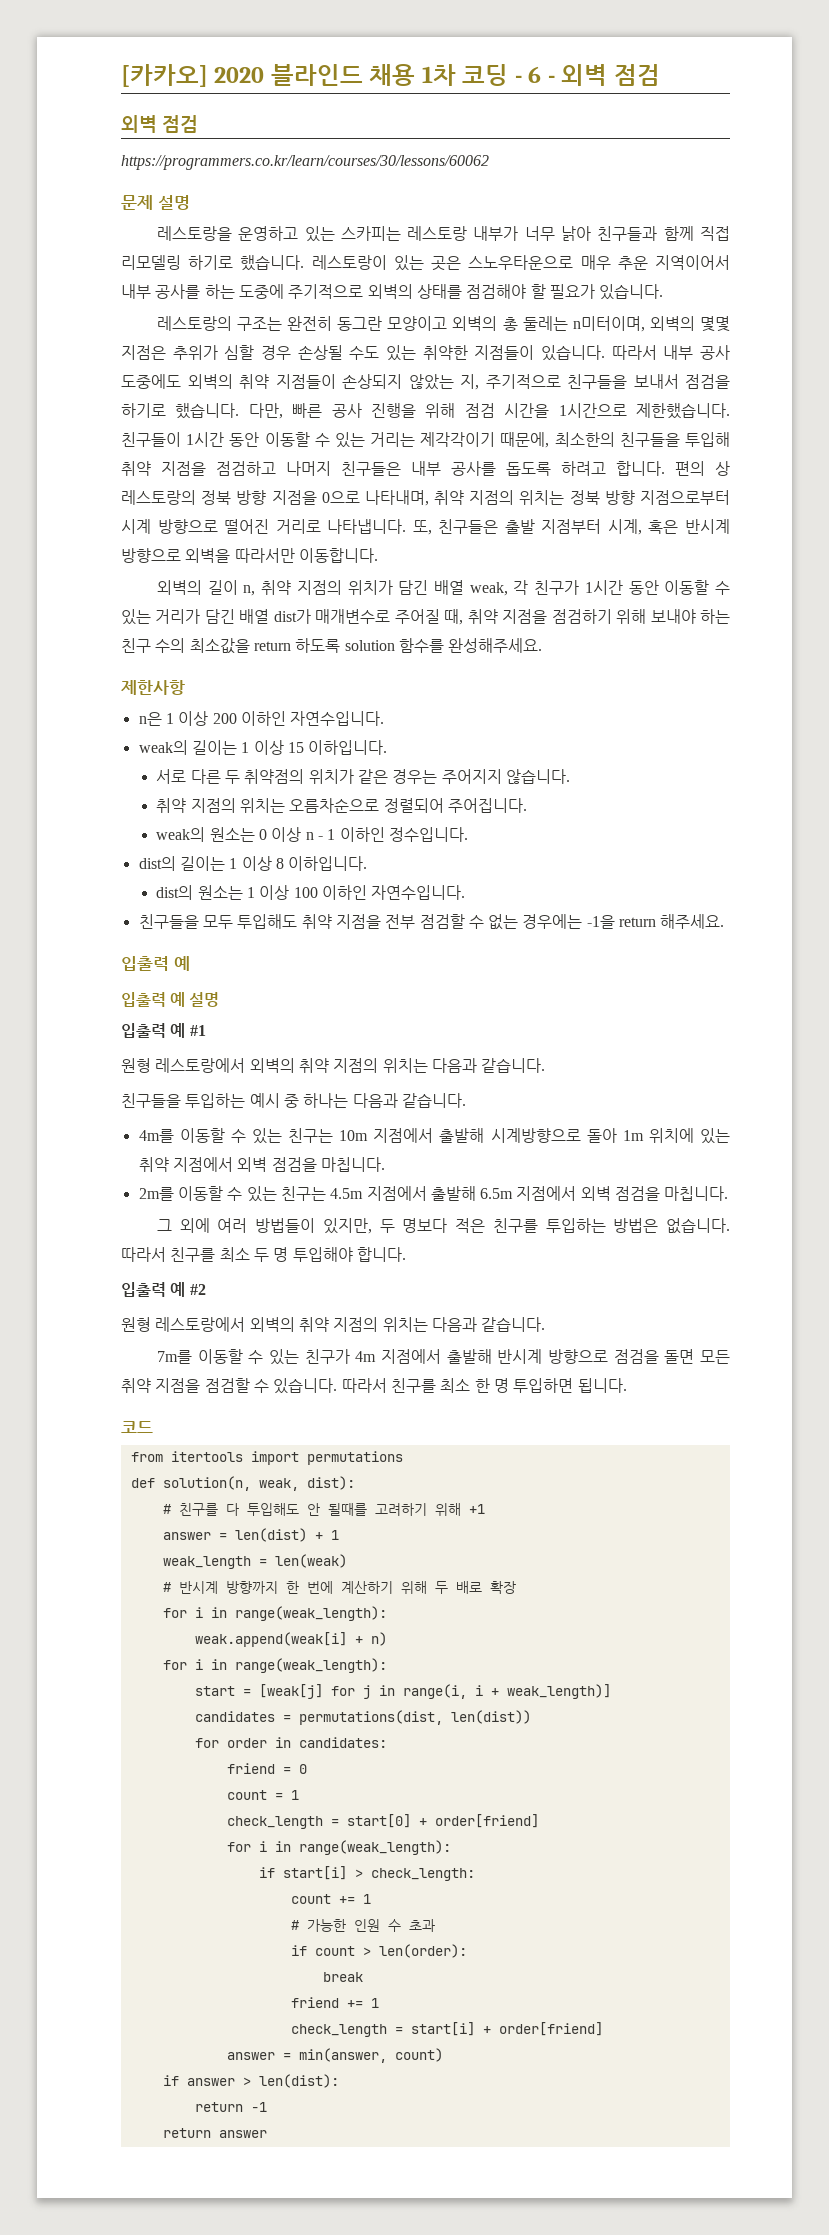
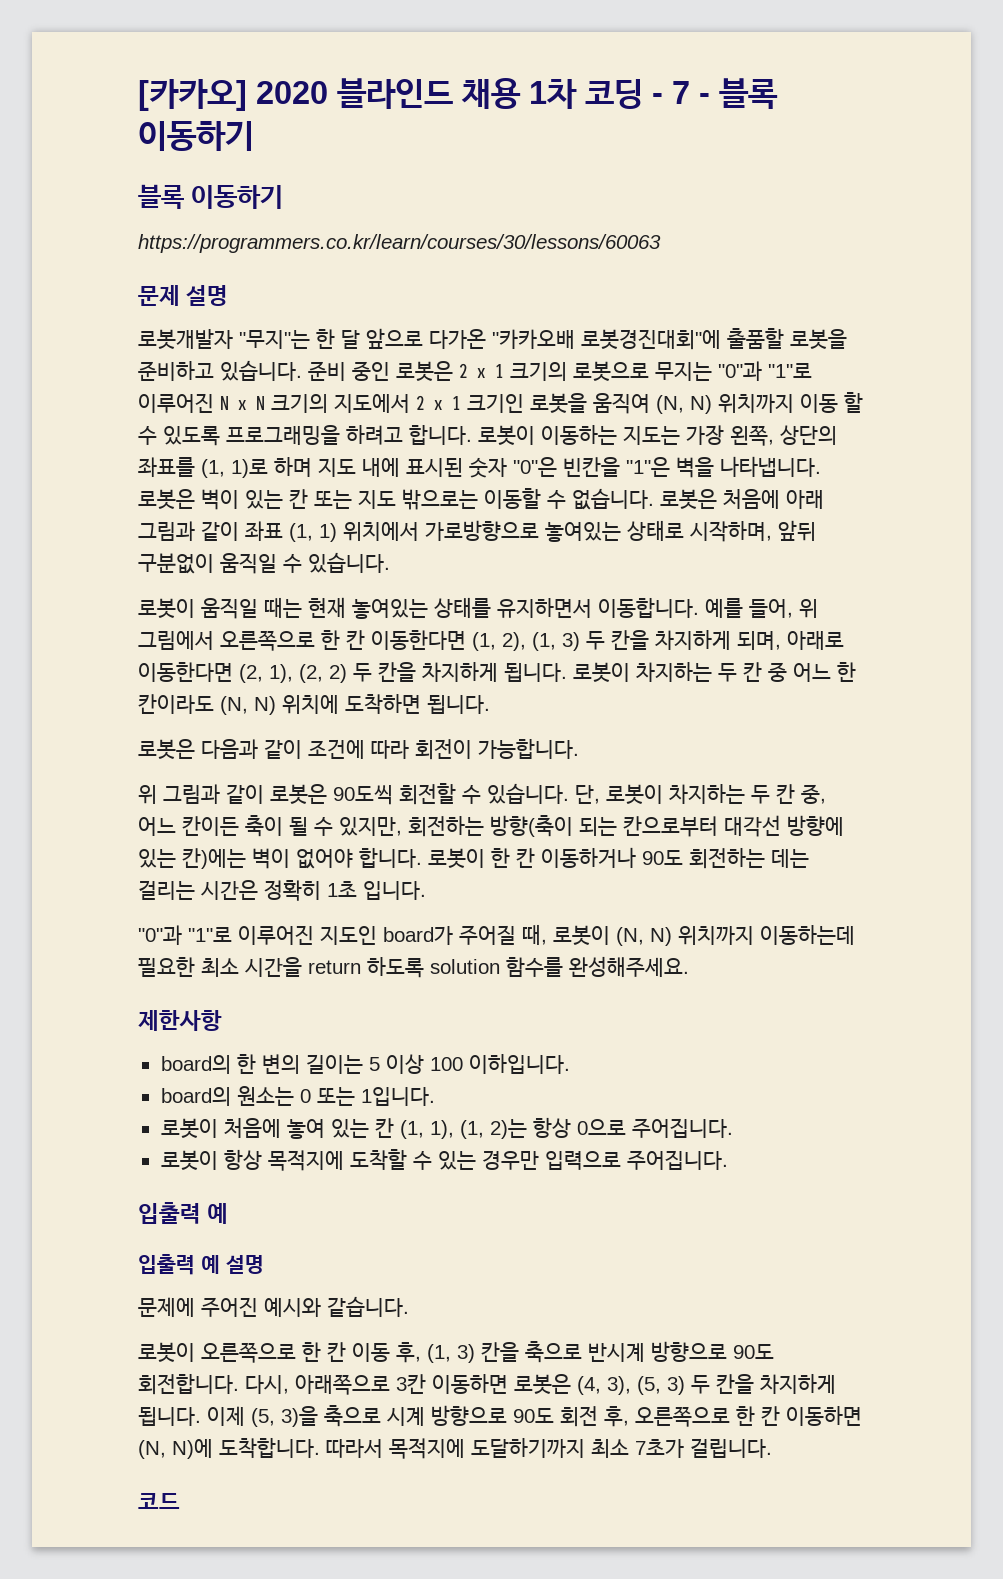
[528,64,660,86] [121,115,199,133] [121,155,489,170] [121,195,190,210] [156,226,731,242] [121,255,730,271] [121,284,664,300] [156,316,730,332] [121,345,730,361] [121,374,730,390] [121,403,731,419] [121,432,730,448] [121,461,730,476] [121,490,730,506] [121,519,730,535] [121,548,378,563] [156,580,730,596] [121,609,730,625] [121,638,250,654] 6 - 외벽 점검 // 외벽 점검 // https://programmers.co.kr/learn/courses/30/lessons/60062 // 문제 설명 // 레스토랑을 운영하고 있는 스카피는 레스토랑 내부가 너무 낡아 친구들과 함께 직접 리모델링 하기로 했습니다. 레스토랑이 있는 곳은 스노우타운으로 매우 추운 지역이어서 내부 공사를 하는 도중에 주기적으로 외벽의 상태를 점검해야 할 필요가 있습니다. // 레스토랑의 구조는 완전히 동그란 모양이고 외벽의 총 둘레는 n미터이며, 외벽의 몇몇 지점은 추위가 심할 경우 손상될 수도 있는 취약한 지점들이 있습니다. 따라서 내부 공사 도중에도 외벽의 취약 지점들이 손상되지 않았는 지, 주기적으로 친구들을 보내서 점검을 하기로 했습니다. 다만, 빠른 공사 진행을 위해 점검 시간을 1시간으로 제한했습니다. 친구들이 1시간 동안 이동할 수 있는 거리는 제각각이기 때문에, 최소한의 친구들을 투입해 취약 지점을 점검하고 나머지 친구들은 내부 공사를 돕도록 하려고 합니다. 편의 상 레스토랑의 정북 방향 지점을 0으로 나타내며, 취약 지점의 위치는 정북 방향 지점으로부터 시계 방향으로 떨어진 거리로 나타냅니다. 또, 친구들은 출발 지점부터 시계, 혹은 반시계 방향으로 외벽을 따라서만 이동합니다. // 외벽의 길이 n, 취약 지점의 위치가 담긴 배열 weak, 각 친구가 1시간 동안 이동할 수 있는 거리가 담긴 배열 dist가 매개변수로 주어질 때, 취약 지점을 점검하기 위해 보내야 하는 친구 수의 최소값을 -> [672,78,778,109] [138,121,254,151] [138,184,283,209] [138,234,661,253] [138,285,229,306] [138,328,847,350] [138,360,812,381] [138,392,863,414] [138,424,837,446] [138,456,821,478] [138,488,824,510] [138,520,816,542] [138,552,390,574] [138,597,818,619] [138,630,844,651] [138,662,856,683] [138,694,490,715] [138,738,579,760] [138,783,826,805] [138,815,844,837] [138,847,809,869] [138,880,426,901] [138,924,855,946] [138,957,302,977] 7 - 블록 이동하기 // 블록 이동하기 // https://programmers.co.kr/learn/courses/30/lessons/60063 // 문제 설명 // 로봇개발자 "무지"는 한 달 앞으로 다가온 "카카오배 로봇경진대회"에 출품할 로봇을 준비하고 있습니다. 준비 중인 로봇은 2 x 1 크기의 로봇으로 무지는 "0"과 "1"로 이루어진 N x N 크기의 지도에서 2 x 1 크기인 로봇을 움직여 (N, N) 위치까지 이동 할 수 있도록 프로그래밍을 하려고 합니다. 로봇이 이동하는 지도는 가장 왼쪽, 상단의 좌표를 (1, 1)로 하며 지도 내에 표시된 숫자 "0"은 빈칸을 "1"은 벽을 나타냅니다. 로봇은 벽이 있는 칸 또는 지도 밖으로는 이동할 수 없습니다. 로봇은 처음에 아래 그림과 같이 좌표 (1, 1) 위치에서 가로방향으로 놓여있는 상태로 시작하며, 앞뒤 구분없이 움직일 수 있습니다. // 로봇이 움직일 때는 현재 놓여있는 상태를 유지하면서 이동합니다. 예를 들어, 위 그림에서 오른쪽으로 한 칸 이동한다면 (1, 2), (1, 3) 두 칸을 차지하게 되며, 아래로 이동한다면 (2, 1), (2, 2) 두 칸을 차지하게 됩니다. 로봇이 차지하는 두 칸 중 어느 한 칸이라도 (N, N) 위치에 도착하면 됩니다. // 로봇은 다음과 같이 조건에 따라 회전이 가능합니다. // 위 그림과 같이 로봇은 90도씩 회전할 수 있습니다. 단, 로봇이 차지하는 두 칸 중, 어느 칸이든 축이 될 수 있지만, 회전하는 방향(축이 되는 칸으로부터 대각선 방향에 있는 칸)에는 벽이 없어야 합니다. 로봇이 한 칸 이동하거나 90도 회전하는 데는 걸리는 시간은 정확히 1초 입니다. // "0"과 "1"로 이루어진 지도인 board가 주어질 때, 로봇이 (N, N) 위치까지 이동하는데 필요한 최소 시간을
[138,711,385,726] [138,740,388,755] [156,769,570,784] [156,798,528,813] [156,827,468,842] [138,856,368,871] [156,885,466,900] [138,914,725,930] n은 1 이상 200 이하인 자연수입니다. // weak의 길이는 1 이상 15 이하입니다. // 서로 다른 두 취약점의 위치가 같은 경우는 주어지지 않습니다. // 취약 지점의 위치는 오름차순으로 정렬되어 주어집니다. // weak의 원소는 0 이상 n - 1 이하인 정수입니다. // dist의 길이는 1 이상 8 이하입니다. // dist의 원소는 1 이상 100 이하인 자연수입니다. // 친구들을 모두 투입해도 취약 지점을 전부 점검할 수 없는 경우에는 -1을 return 해주세요. -> [160,1054,570,1074] [160,1086,435,1106] [160,1117,733,1139] [160,1149,728,1171] board의 한 변의 길이는 5 이상 100 이하입니다. // board의 원소는 0 또는 1입니다. // 로봇이 처음에 놓여 있는 칸 (1, 1), (1, 2)는 항상 0으로 주어집니다. // 로봇이 항상 목적지에 도착할 수 있는 경우만 입력으로 주어집니다.
[121,1023,206,1038] [121,1058,546,1073] [121,1093,466,1108] [138,1128,730,1144] [138,1157,385,1172] [138,1186,729,1202] [156,1218,731,1234] [121,1247,406,1262] [121,1282,206,1297] [121,1317,546,1332] [156,1349,730,1365] [121,1378,627,1394] [121,1421,153,1433] [130,1451,403,1465] [130,1476,355,1491] [162,1503,485,1516] [162,1528,339,1542] [162,1554,347,1569] [162,1581,516,1594] [162,1606,387,1621] [194,1632,387,1647] [162,1658,387,1673] [194,1684,611,1699] [194,1710,531,1725] [194,1737,387,1748] [226,1763,307,1774] [226,1790,299,1800] [226,1814,539,1829] [226,1840,451,1855] [258,1866,475,1881] [290,1894,371,1904] [290,1919,435,1932] [290,1944,467,1958] [322,1972,363,1982] [290,1997,379,2008] [290,2022,603,2037] [226,2048,443,2063] [162,2074,339,2088] [194,2102,267,2112] [162,2128,267,2138] 입출력 예 #1 // 원형 레스토랑에서 외벽의 취약 지점의 위치는 다음과 같습니다. // 친구들을 투입하는 예시 중 하나는 다음과 같습니다. // 4m를 이동할 수 있는 친구는 10m 지점에서 출발해 시계방향으로 돌아 1m 위치에 있는 취약 지점에서 외벽 점검을 마칩니다. // 2m를 이동할 수 있는 친구는 4.5m 지점에서 출발해 6.5m 지점에서 외벽 점검을 마칩니다. // 그 외에 여러 방법들이 있지만, 두 명보다 적은 친구를 투입하는 방법은 없습니다. 따라서 친구를 최소 두 명 투입해야 합니다. // 입출력 예 #2 // 원형 레스토랑에서 외벽의 취약 지점의 위치는 다음과 같습니다. // 7m를 이동할 수 있는 친구가 4m 지점에서 출발해 반시계 방향으로 점검을 돌면 모든 취약 지점을 점검할 수 있습니다. 따라서 친구를 최소 한 명 투입하면 됩니다. // 코드 // from itertools import permutations // def solution(n, weak, dist): // # 친구를 다 투입해도 안 될때를 고려하기 위해 +1 // answer = len(dist) + 1 // weak_length = len(weak) // # 반시계 방향까지 한 번에 계산하기 위해 두 배로 확장 // for i in range(weak_length): // weak.append(weak[i] + n) // for i in range(weak_length): // start = [weak[j] for j in range(i, i + weak_length)] // candidates = permutations(dist, len(dist)) // for order in candidates: // friend = 0 // count = 1 // check_length = start[0] + order[friend] // for i in range(weak_length): // if start[i] > check_length: // count += 1 // # 가능한 인원 수 초과 // if count > len(order): // break // friend += 1 // check_length = start[i] + order[friend] // answer = min(answer, count) // if answer > len(dist): // return -1 // return answer -> [138,1296,409,1317] [138,1341,774,1363] [138,1373,836,1395] [138,1405,862,1427] [138,1437,772,1459] [138,1493,180,1509] 문제에 주어진 예시와 같습니다. // 로봇이 오른쪽으로 한 칸 이동 후, (1, 3) 칸을 축으로 반시계 방향으로 90도 회전합니다. 다시, 아래쪽으로 3칸 이동하면 로봇은 (4, 3), (5, 3) 두 칸을 차지하게 됩니다. 이제 (5, 3)을 축으로 시계 방향으로 90도 회전 후, 오른쪽으로 한 칸 이동하면 (N, N)에 도착합니다. 따라서 목적지에 도달하기까지 최소 7초가 걸립니다. // 코드

